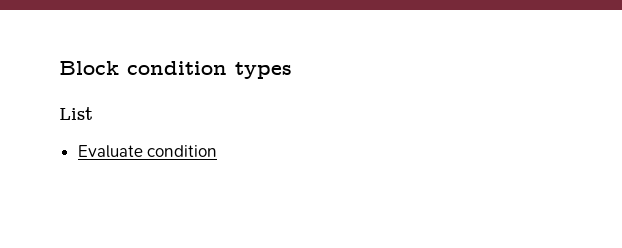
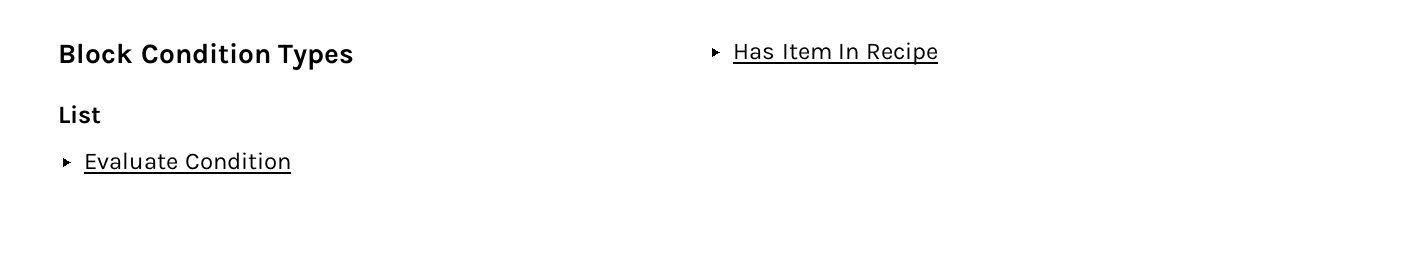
[127,61,292,79] condition types -> [140,43,355,71] Condition Types
[147,145,218,157] condition -> [184,152,291,170] [733,42,938,65] Condition // Has Item In Recipe

